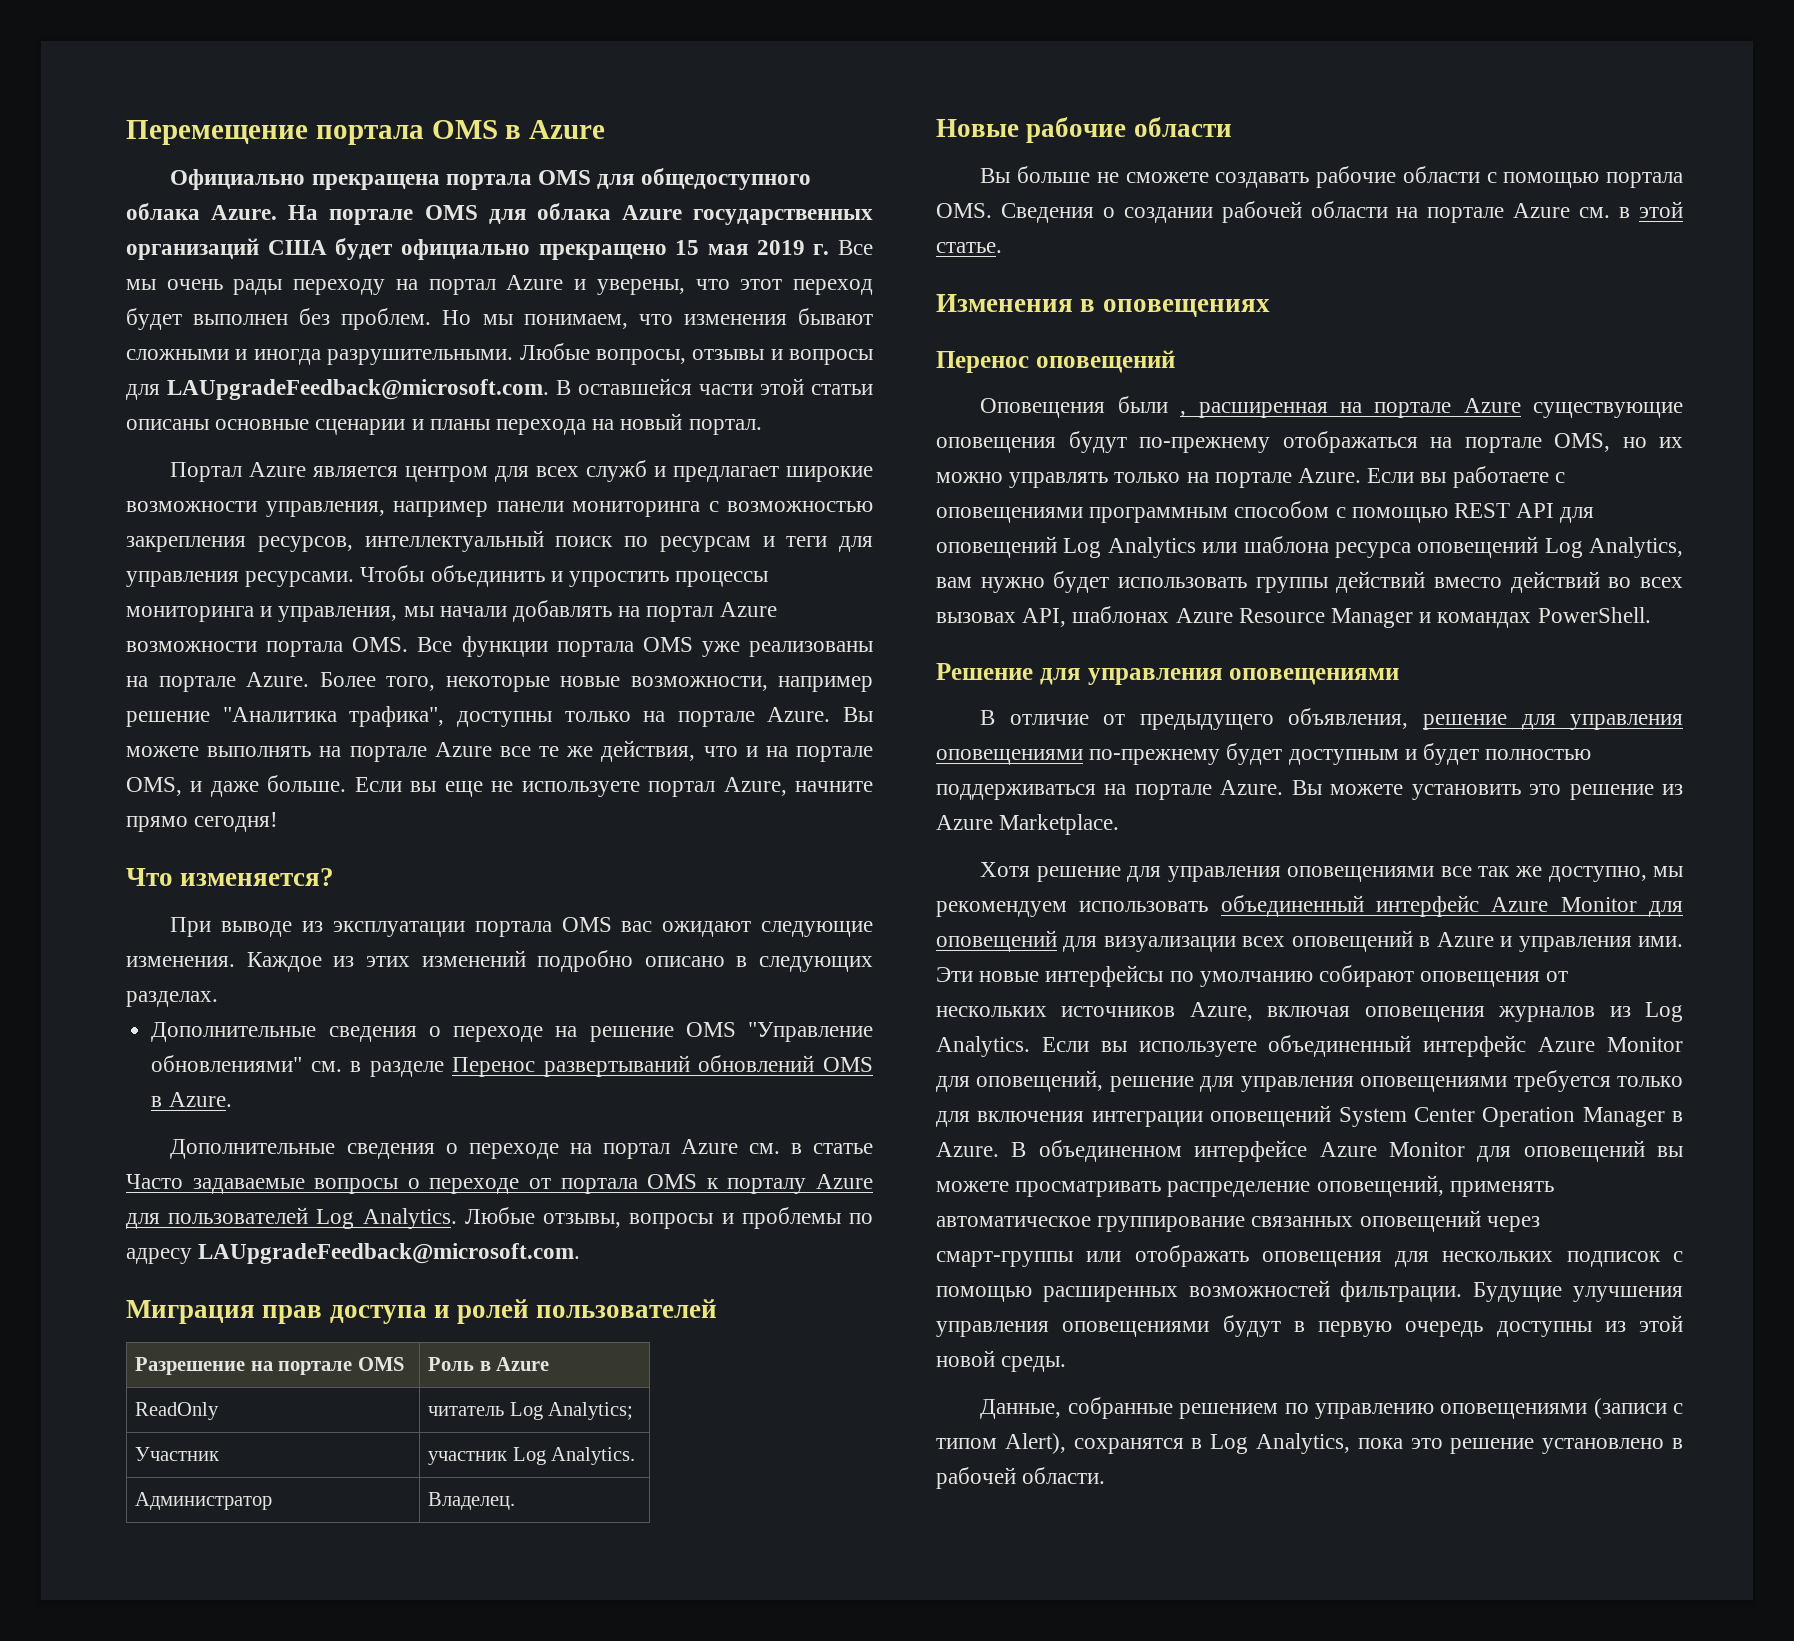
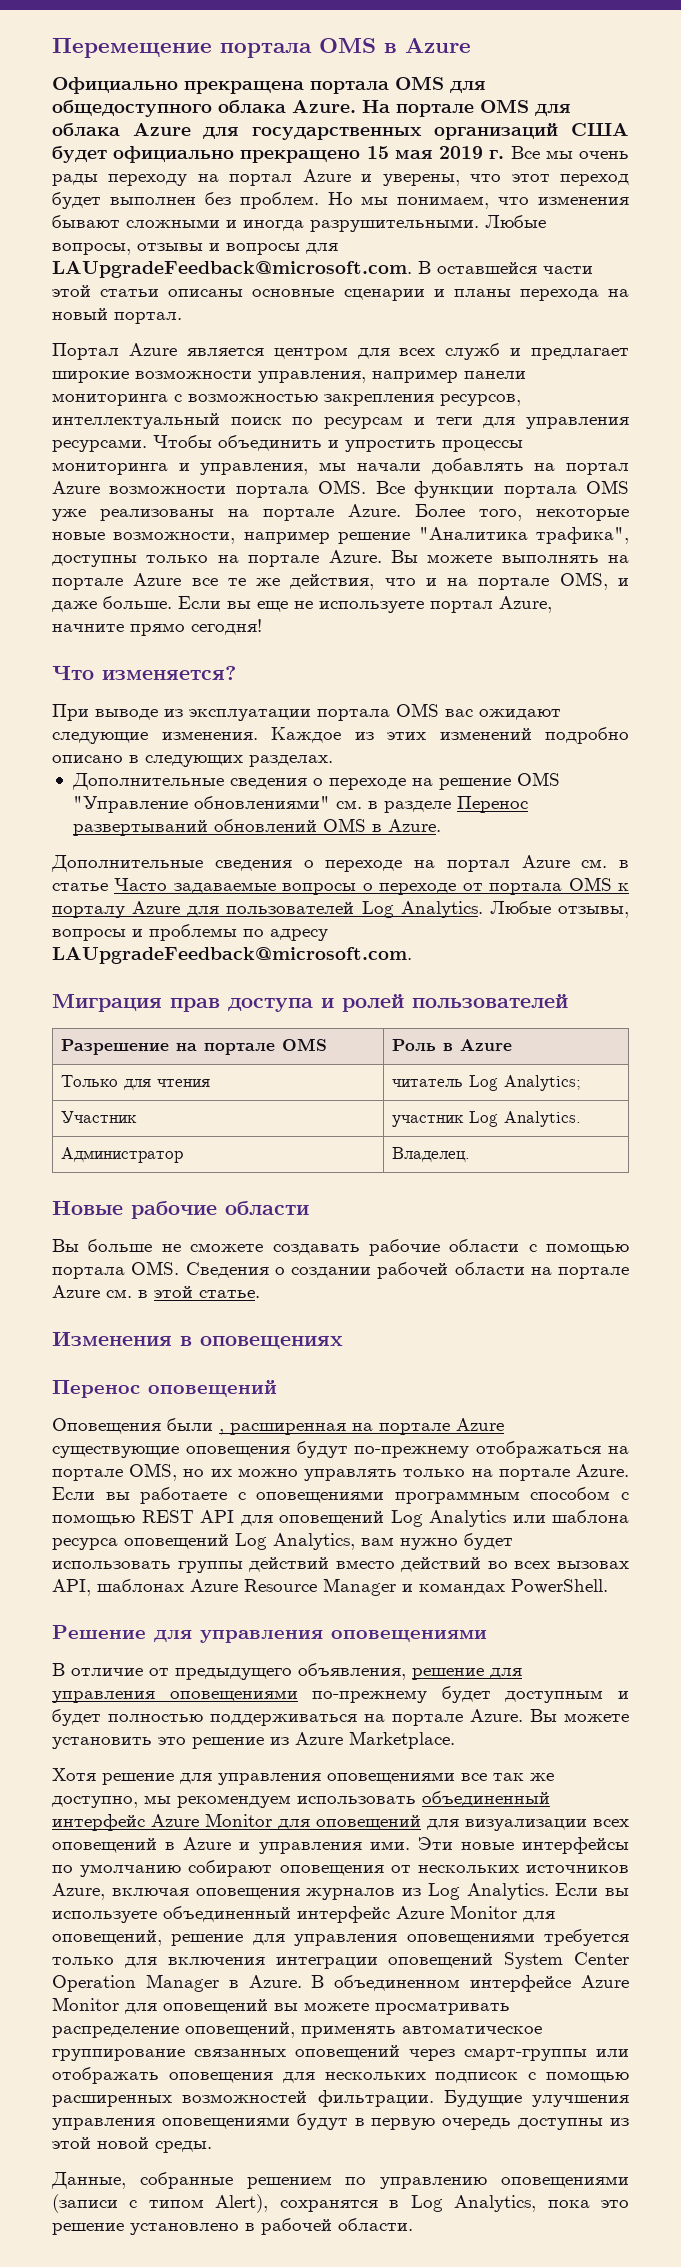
(682, 212) none -> [203,127,240,139] для
[135,1402,220,1420] ReadOnly -> [61,1075,211,1090] Только для чтения

